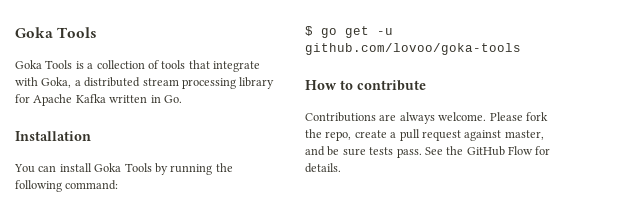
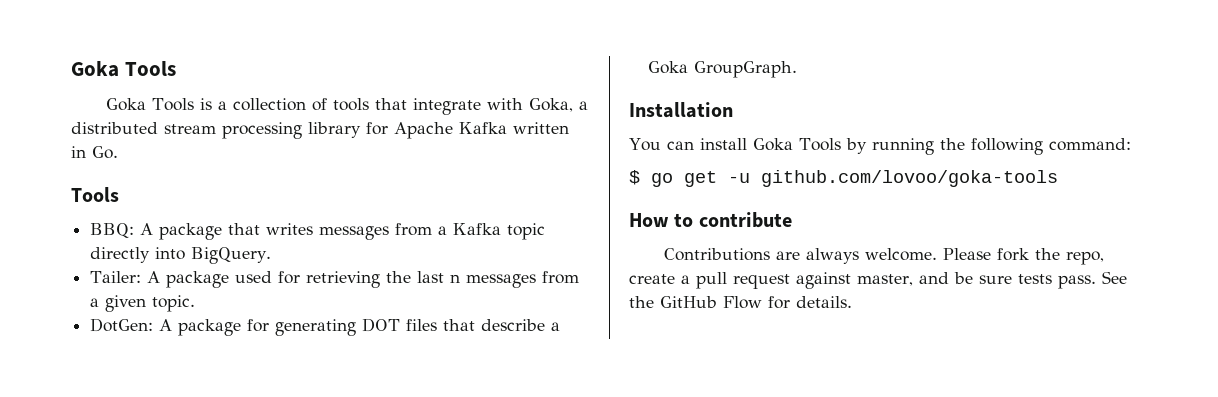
(182, 99) none -> [71,187,119,202] [90,223,546,240] [90,247,272,264] [90,271,580,288] [90,295,196,312] [90,318,561,336] [648,61,798,78] // Tools // BBQ: A package that writes messages from a Kafka topic directly into BigQuery. // Tailer: A package used for retrieving the last n messages from a given topic. // DotGen: A package for generating DOT files that describe a Goka GroupGraph.

